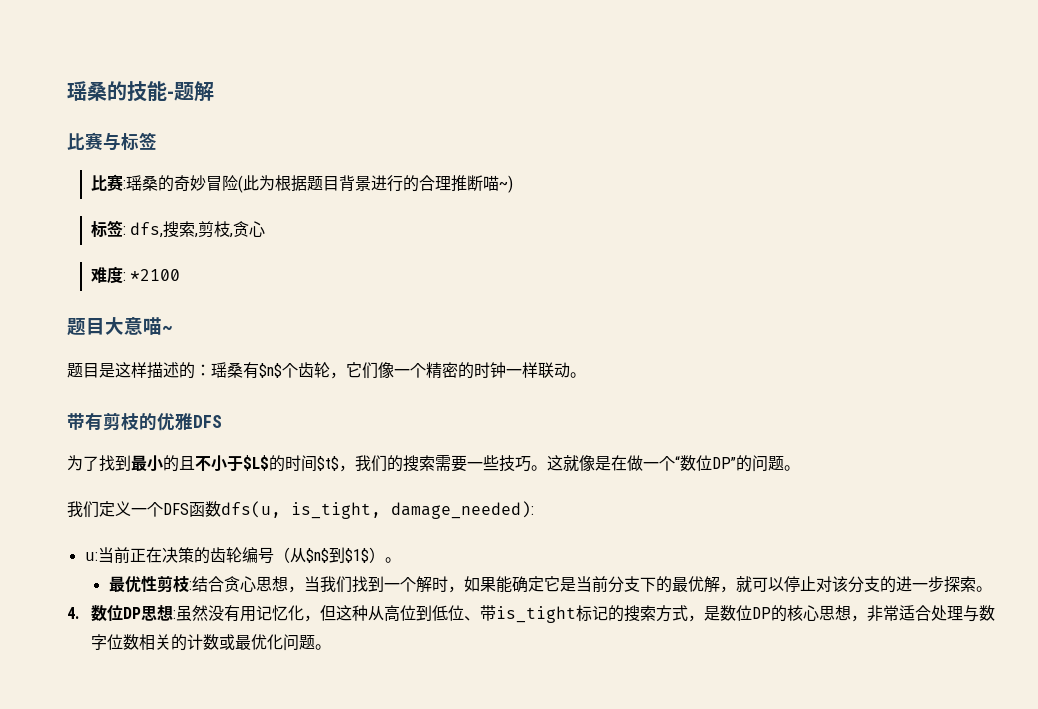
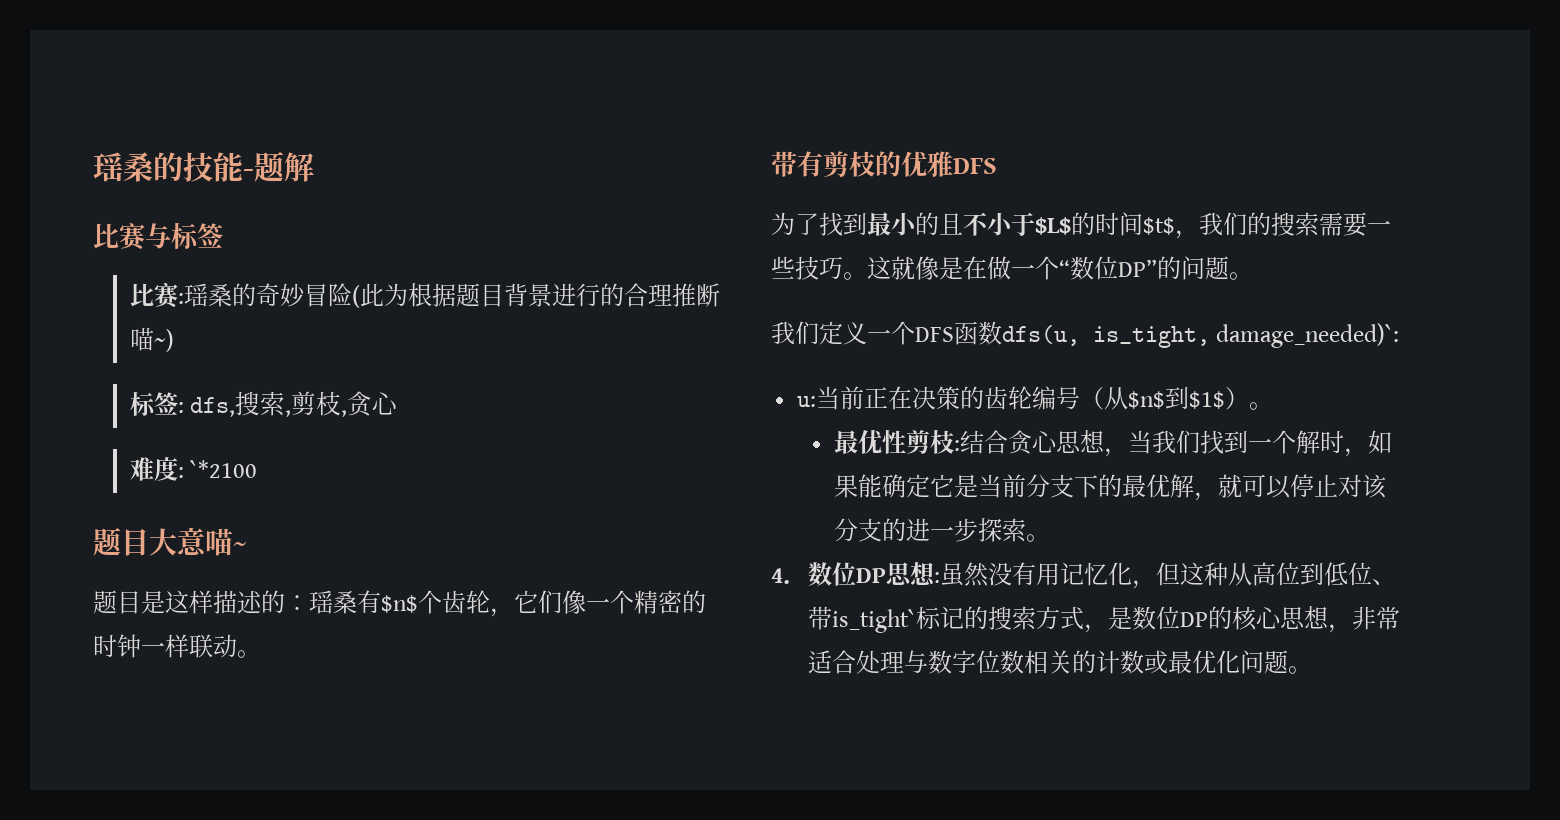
[130,269,181,281] *2100 -> [190,460,258,478] `*2100
[391,501,534,519] damage_needed): -> [1216,323,1400,348] damage_needed)`:
[495,606,576,623] is_tight -> [831,609,916,633] is_tight`

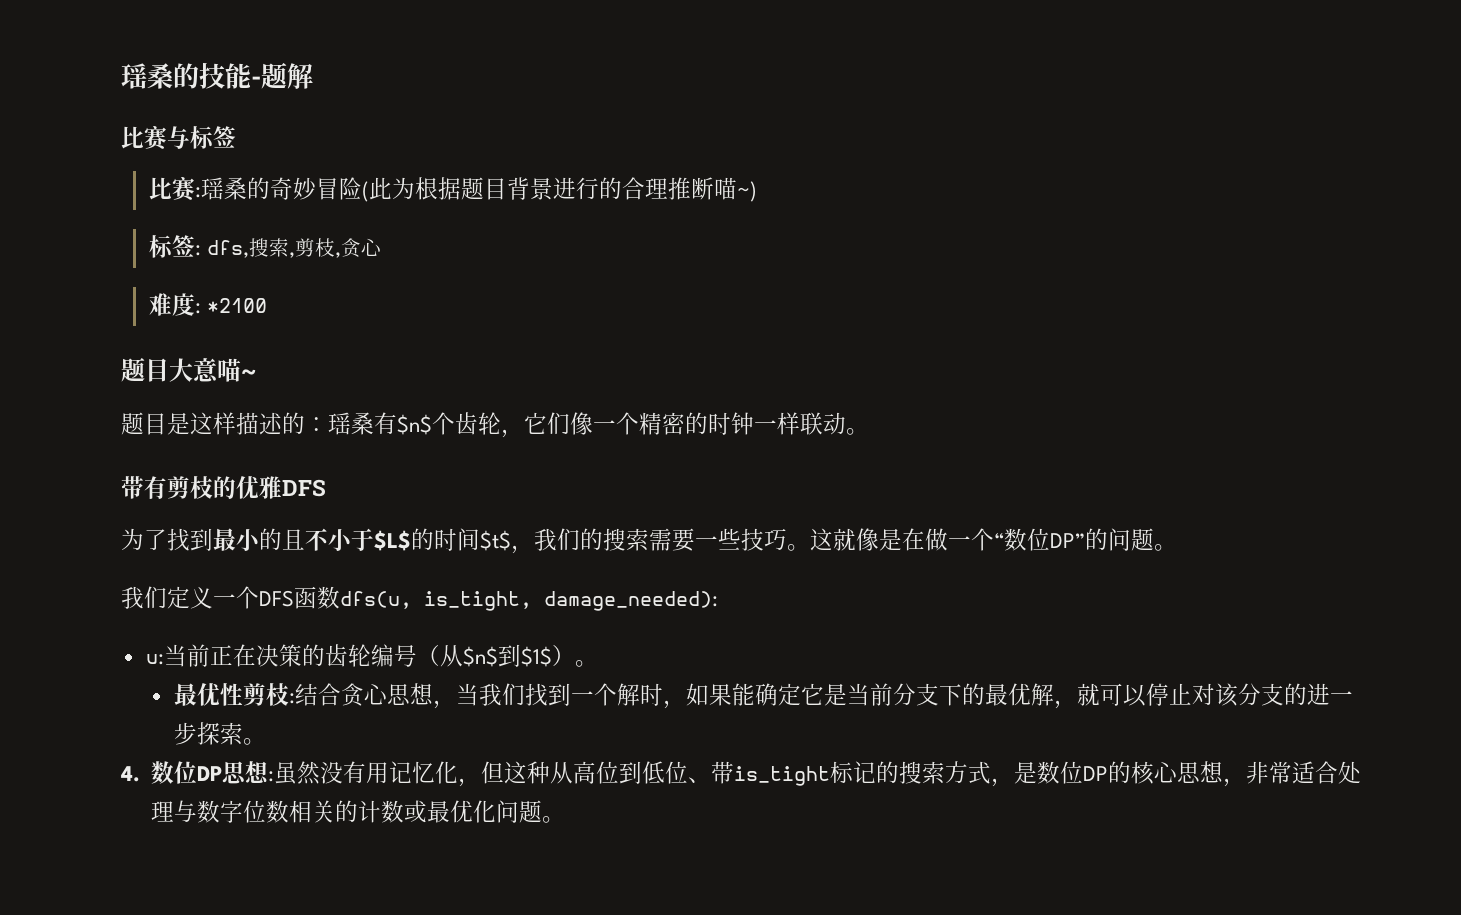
[190,460,258,478] `*2100 -> [206,298,267,313] *2100
[1216,323,1400,348] damage_needed)`: -> [544,591,718,611] damage_needed):
[831,609,916,633] is_tight` -> [734,766,831,786] is_tight

